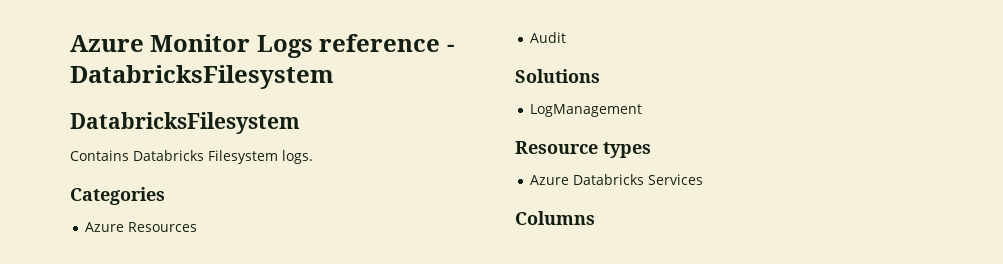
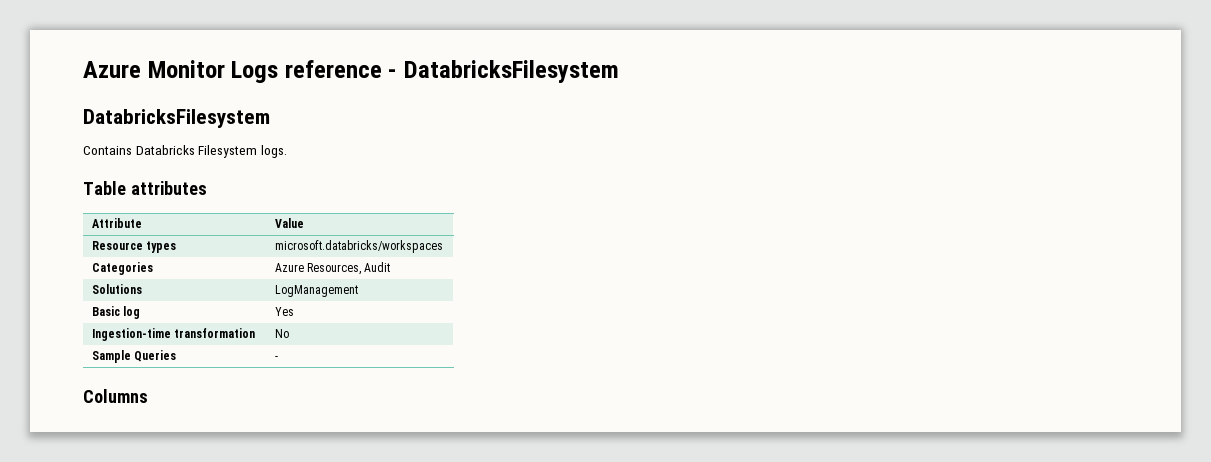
[70,187,165,205] [84,222,197,232] [529,32,566,43] [515,69,600,83] [529,104,642,117] [515,141,651,158] [529,174,703,185] Categories // Azure Resources // Audit // Solutions // LogManagement // Resource types // Azure Databricks Services -> [83,181,207,195] [92,218,143,228] [275,218,305,228] [92,241,177,253] [275,240,444,253] [92,262,154,275] [275,262,391,275] [92,284,143,294] [275,285,359,297] [92,306,141,319] [275,307,295,316] [92,328,256,341] [275,329,290,338] [92,350,177,363] [275,356,279,360] Table attributes // Attribute | Value // Resource types | microsoft.databricks/workspaces // Categories | Azure Resources, Audit // Solutions | LogManagement // Basic log | Yes // Ingestion-time transformation | No // Sample Queries | -

